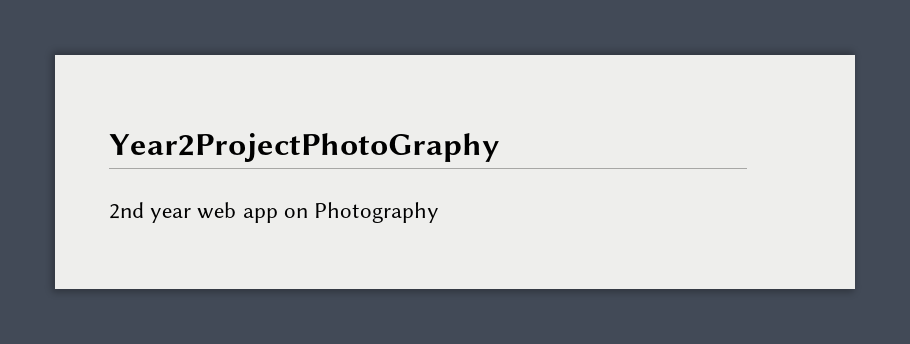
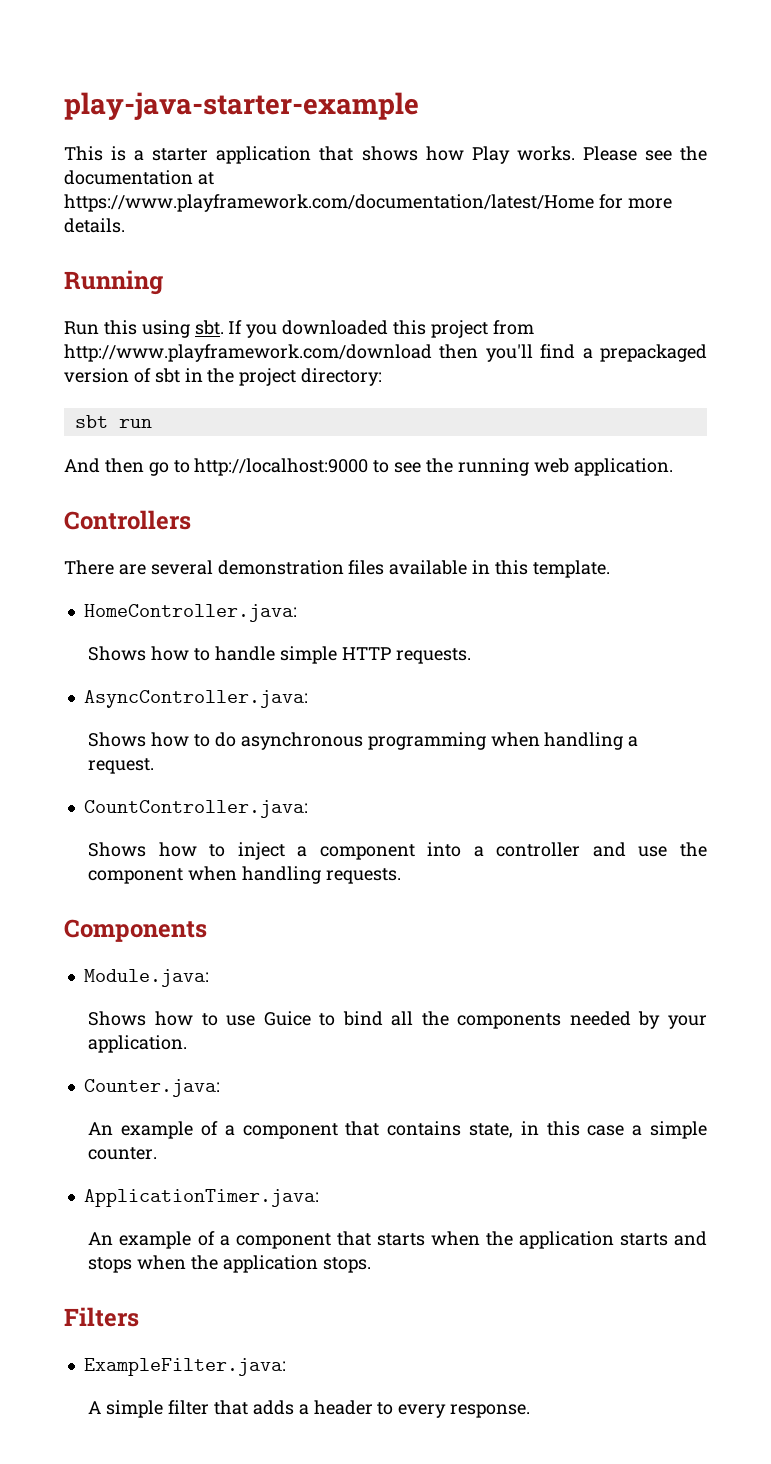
[109,133,500,162] [109,202,440,223] Year2ProjectPhotoGraphy // 2nd year web app on Photography -> [64,92,419,120] [64,146,708,164] [64,170,214,185] [64,194,672,212] [64,218,125,233] [64,270,163,295] [64,320,534,338] [64,344,708,362] [64,368,383,386] [74,415,152,428] [64,458,673,476] [64,510,191,530] [64,560,610,578] [83,604,297,622] [88,646,471,664] [83,690,308,708] [88,732,639,750] [88,758,155,774] [83,800,308,818] [88,842,708,860] [88,866,401,884] [64,919,207,942] [83,969,209,987] [88,1011,707,1029] [88,1035,188,1053] [83,1079,220,1097] [88,1121,707,1139] [88,1147,158,1160] [83,1189,319,1207] [88,1231,707,1249] [88,1255,371,1273] [64,1307,139,1327] [83,1358,286,1376] [88,1400,531,1418] play-java-starter-example // This is a starter application that shows how Play works. Please see the documentation at https://www.playframework.com/documentation/latest/Home for more details. // Running // Run this using sbt. If you downloaded this project from http://www.playframework.com/download then you'll find a prepackaged version of sbt in the project directory: // sbt run // And then go to http://localhost:9000 to see the running web application. // Controllers // There are several demonstration files available in this template. // HomeController.java: // Shows how to handle simple HTTP requests. // AsyncController.java: // Shows how to do asynchronous programming when handling a request. // CountController.java: // Shows how to inject a component into a controller and use the component when handling requests. // Components // Module.java: // Shows how to use Guice to bind all the components needed by your application. // Counter.java: // An example of a component that contains state, in this case a simple counter. // ApplicationTimer.java: // An example of a component that starts when the application starts and stops when the application stops. // Filters // ExampleFilter.java: // A simple filter that adds a header to every response.

